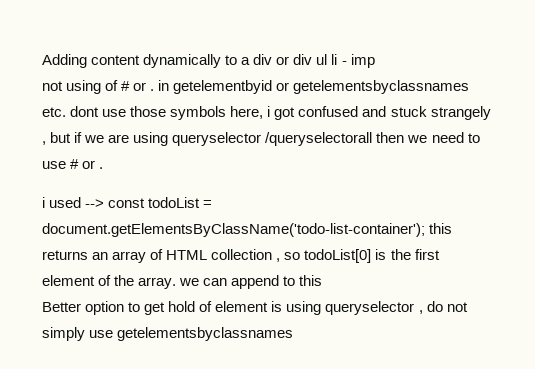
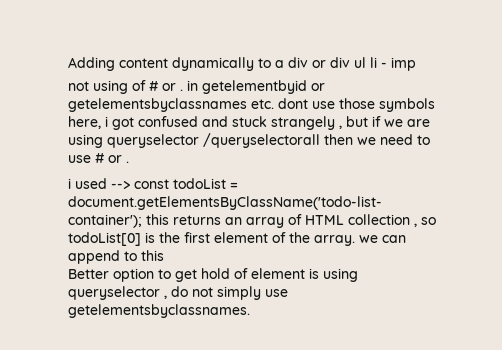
[117,327,294,341] getelementsbyclassnames -> [68,304,250,318] getelementsbyclassnames.

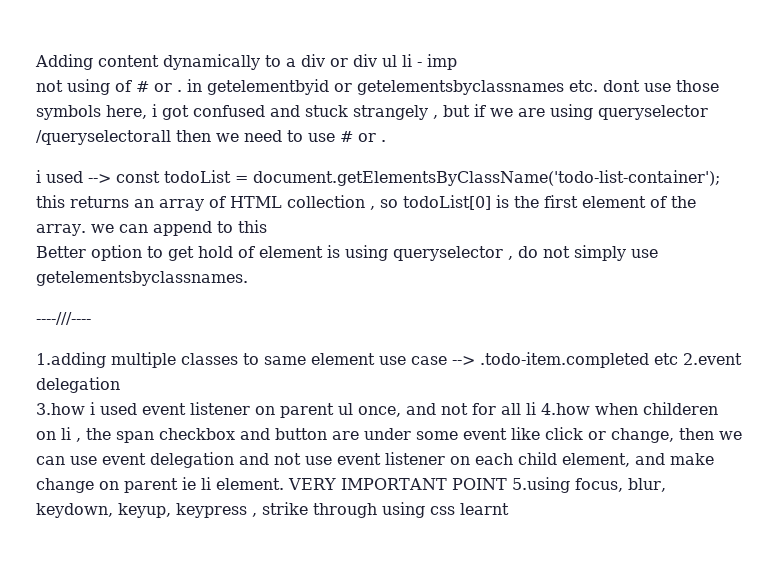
(250, 311) none -> [36,312,91,325] [36,352,742,368] [36,377,120,393] [36,402,718,418] [36,427,742,443] [36,452,714,468] [36,477,666,493] [36,502,509,518] // ----///---- // 1.adding multiple classes to same element use case --> .todo-item.completed etc 2.event delegation // 3.how i used event listener on parent ul once, and not for all li 4.how when childeren on li , the span checkbox and button are under some event like click or change, then we can use event delegation and not use event listener on each child element, and make change on parent ie li element. VERY IMPORTANT POINT 5.using focus, blur, keydown, keyup, keypress , strike through using css learnt

